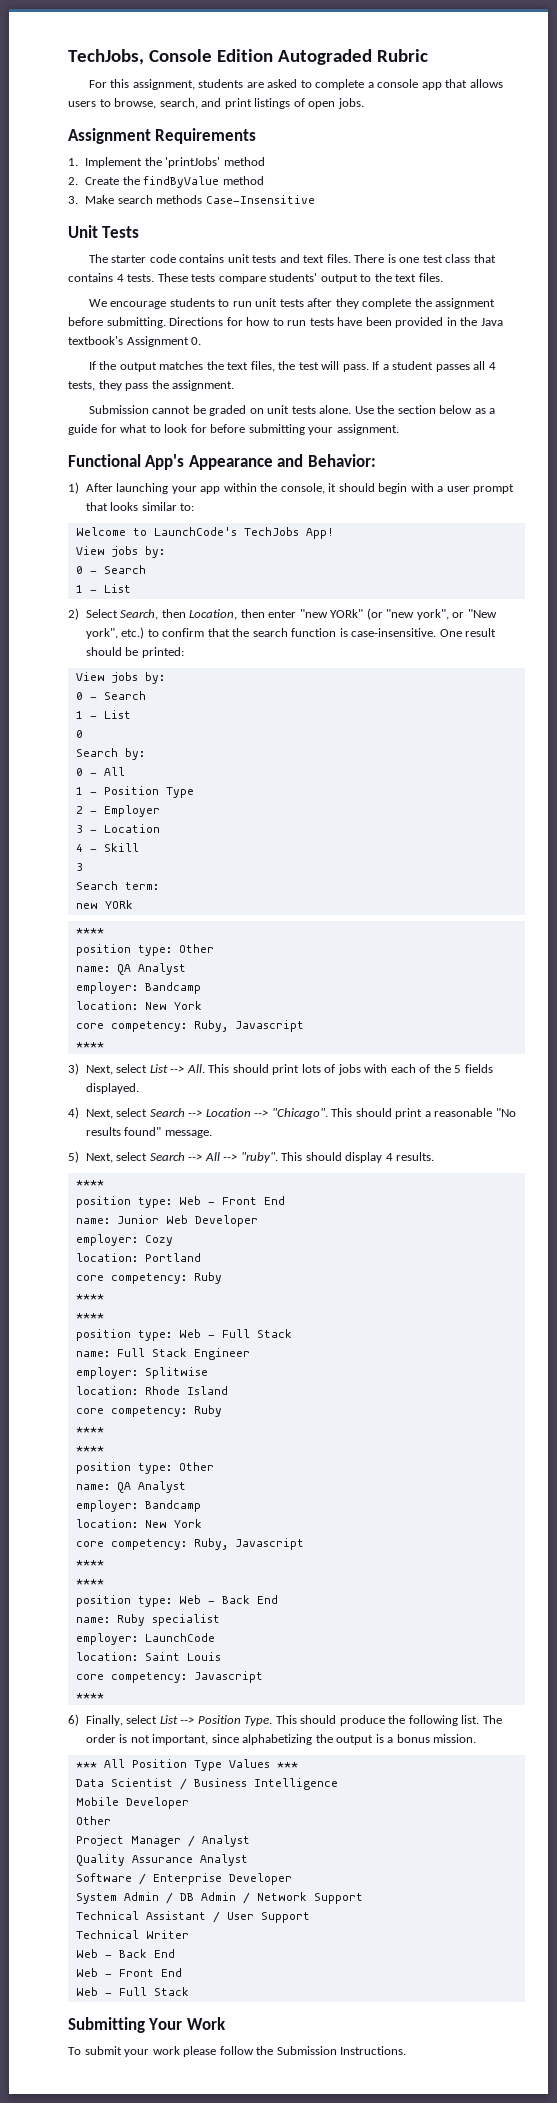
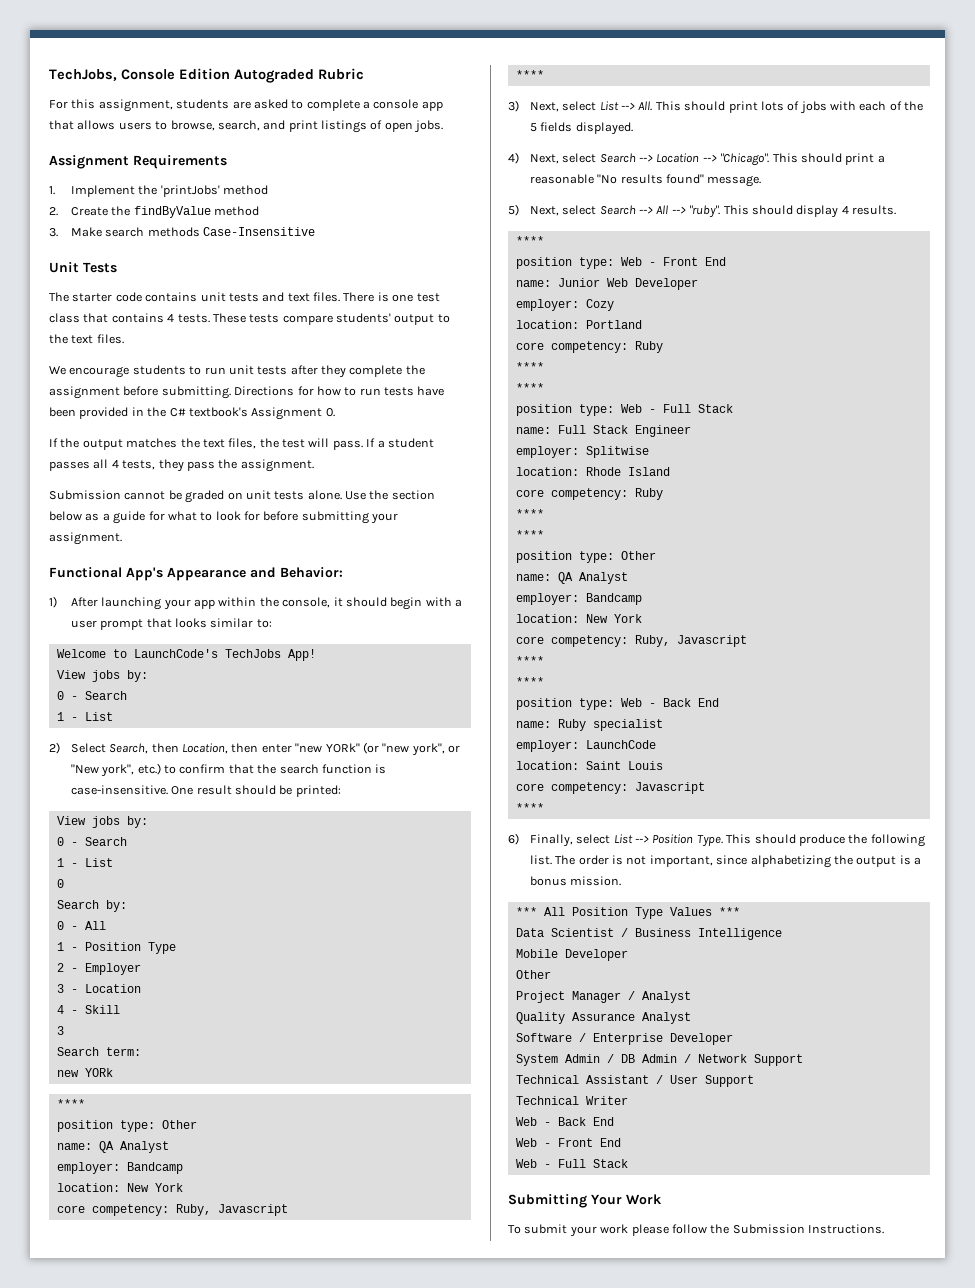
[480,318,503,326] Java -> [169,408,186,417] C#

